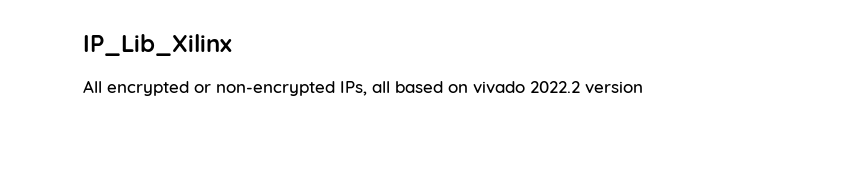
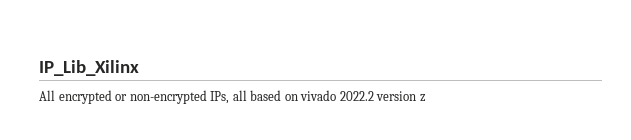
(643, 87) none -> [419,94,426,102] z

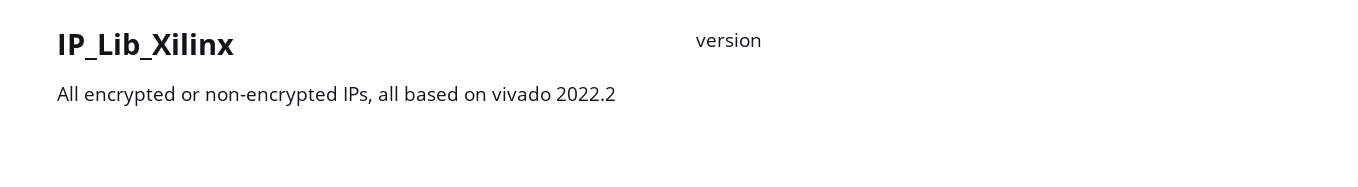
[419,94,426,102] z -> (762, 39) none

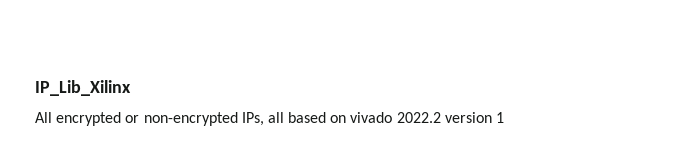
(762, 39) none -> [496,112,505,123] 1

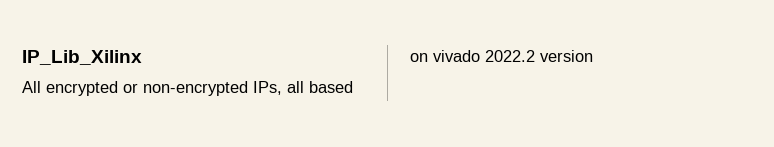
[496,112,505,123] 1 -> (593, 56) none

